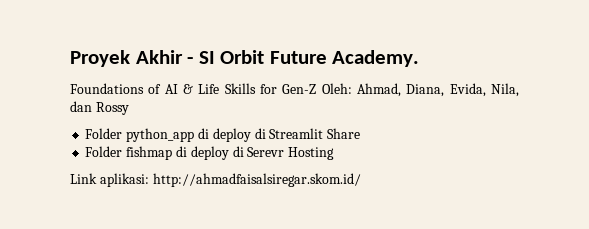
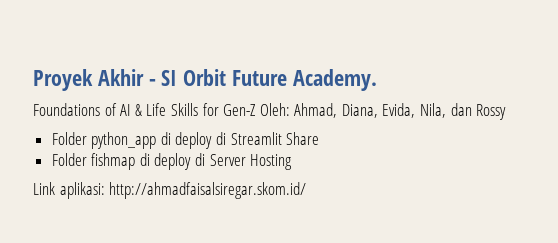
[247,147,285,157] Serevr -> [209,154,246,166] Server

